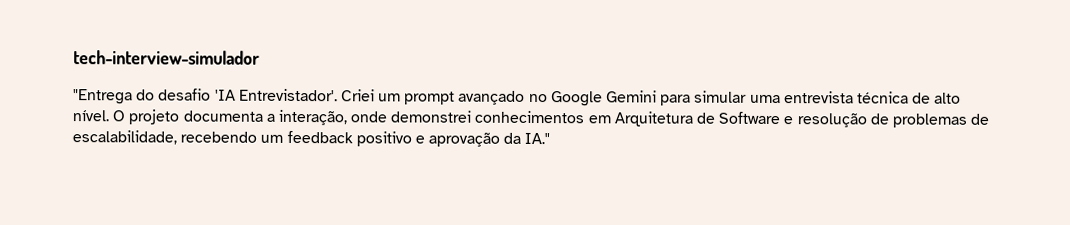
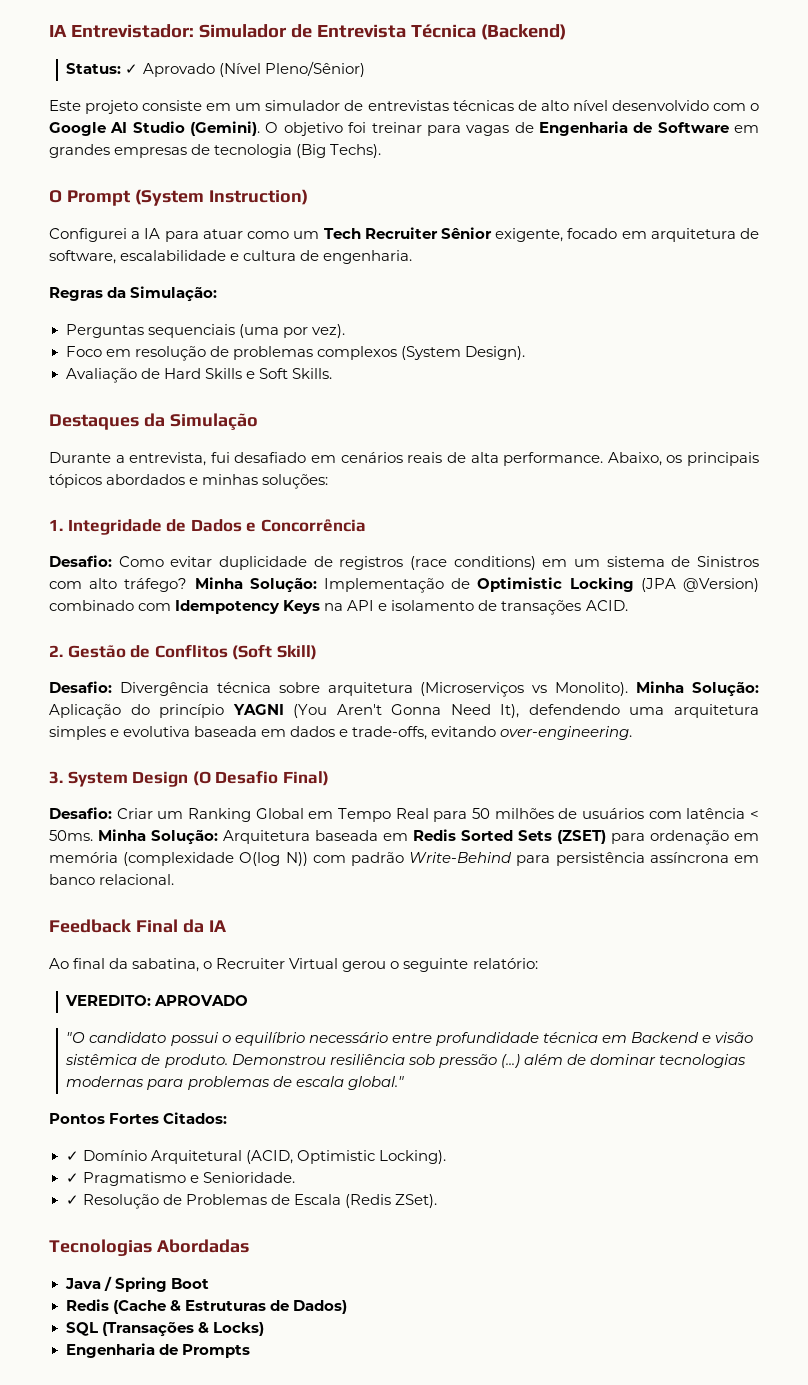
[73,50,260,65] [73,88,962,107] [72,109,990,128] [72,130,551,147] tech-interview-simulador // "Entrega do desafio 'IA Entrevistador'. Criei um prompt avançado no Google Gemini para simular uma entrevista técnica de alto nível. O projeto documenta a interação, onde demonstrei conhecimentos em Arquitetura de Software e resolução de problemas de escalabilidade, recebendo um feedback positivo e aprovação da IA." -> [49,24,566,40] [66,61,365,77] [49,100,759,114] [49,121,760,136] [49,144,382,158] [49,189,308,206] [49,227,759,242] [49,250,413,264] [49,286,218,302] [65,324,345,338] [65,346,525,361] [65,368,332,383] [49,413,258,430] [49,452,760,466] [49,474,329,489] [49,519,366,535] [49,555,759,570] [49,577,759,593] [49,600,628,615] [49,644,317,660] [49,681,760,697] [49,704,759,719] [49,726,633,740] [49,770,329,787] [49,807,759,822] [49,829,759,845] [49,852,759,866] [49,874,175,885] [49,919,226,933] [49,958,538,972] [65,995,249,1006] [66,1032,753,1046] [65,1054,746,1068] [66,1076,404,1090] [49,1112,228,1124] [65,1150,446,1164] [65,1172,295,1186] [65,1194,437,1209] [49,1239,249,1256] [64,1276,209,1292] [65,1299,347,1314] [65,1321,264,1337] [65,1343,250,1358] IA Entrevistador: Simulador de Entrevista Técnica (Backend) // Status: ✓ Aprovado (Nível Pleno/Sênior) // Este projeto consiste em um simulador de entrevistas técnicas de alto nível desenvolvido com o Google AI Studio (Gemini). O objetivo foi treinar para vagas de Engenharia de Software em grandes empresas de tecnologia (Big Techs). // O Prompt (System Instruction) // Configurei a IA para atuar como um Tech Recruiter Sênior exigente, focado em arquitetura de software, escalabilidade e cultura de engenharia. // Regras da Simulação: // Perguntas sequenciais (uma por vez). // Foco em resolução de problemas complexos (System Design). // Avaliação de Hard Skills e Soft Skills. // Destaques da Simulação // Durante a entrevista, fui desafiado em cenários reais de alta performance. Abaixo, os principais tópicos abordados e minhas soluções: // 1. Integridade de Dados e Concorrência // Desafio: Como evitar duplicidade de registros (race conditions) em um sistema de Sinistros com alto tráfego? Minha Solução: Implementação de Optimistic Locking (JPA @Version) combinado com Idempotency Keys na API e isolamento de transações ACID. // 2. Gestão de Conflitos (Soft Skill) // Desafio: Divergência técnica sobre arquitetura (Microserviços vs Monolito). Minha Solução: Aplicação do princípio YAGNI (You Aren't Gonna Need It), defendendo uma arquitetura simples e evolutiva baseada em dados e trade-offs, evitando over-engineering. // 3. System Design (O Desafio Final) // Desafio: Criar um Ranking Global em Tempo Real para 50 milhões de usuários com latência < 50ms. Minha Solução: Arquitetura baseada em Redis Sorted Sets (ZSET) para ordenação em memória (complexidade O(log N)) com padrão Write-Behind para persistência assíncrona em banco relacional. // Feedback Final da IA // Ao final da sabatina, o Recruiter Virtual gerou o seguinte relatório: // VEREDITO: APROVADO // "O candidato possui o equilíbrio necessário entre profundidade técnica em Backend e visão sistêmica de produto. Demonstrou resiliência sob pressão (...) além de dominar tecnologias modernas para problemas de escala global." // Pontos Fortes Citados: // ✓ Domínio Arquitetural (ACID, Optimistic Locking). // ✓ Pragmatismo e Senioridade. // ✓ Resolução de Problemas de Escala (Redis ZSet). // Tecnologias Abordadas // Java / Spring Boot // Redis (Cache & Estruturas de Dados) // SQL (Transações & Locks) // Engenharia de Prompts

